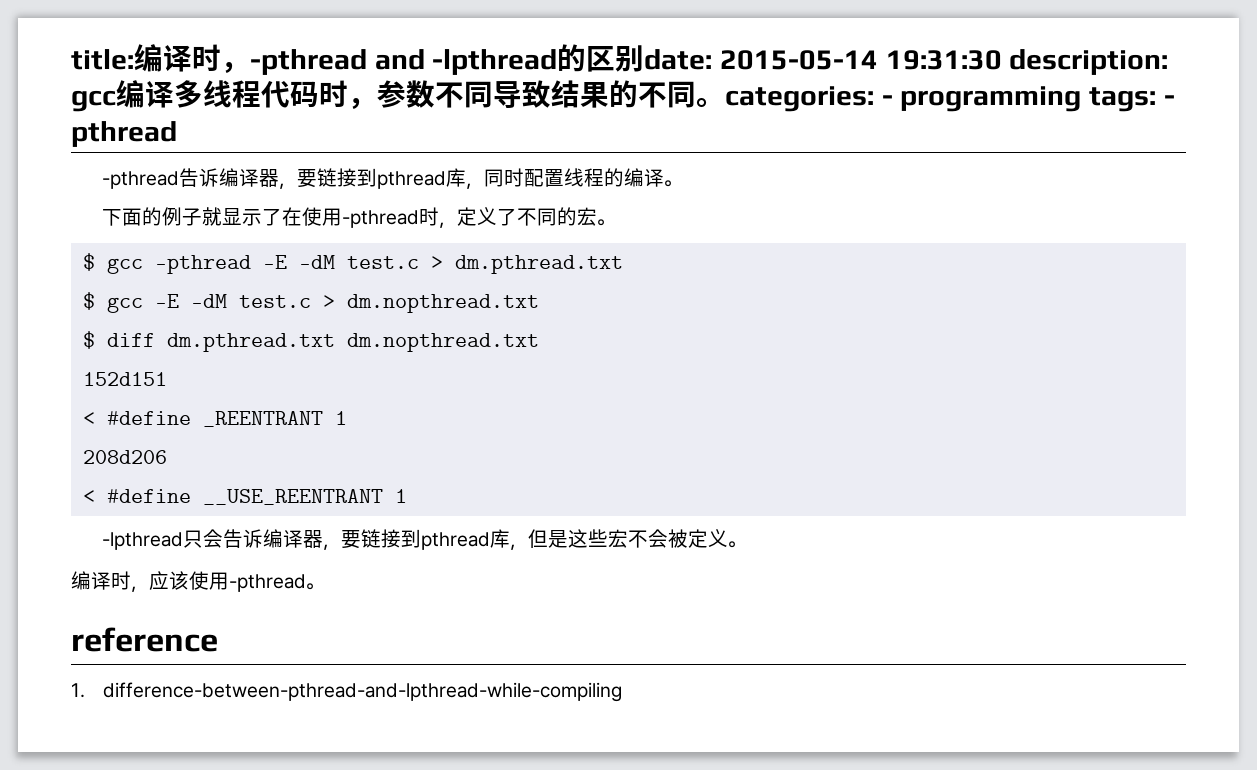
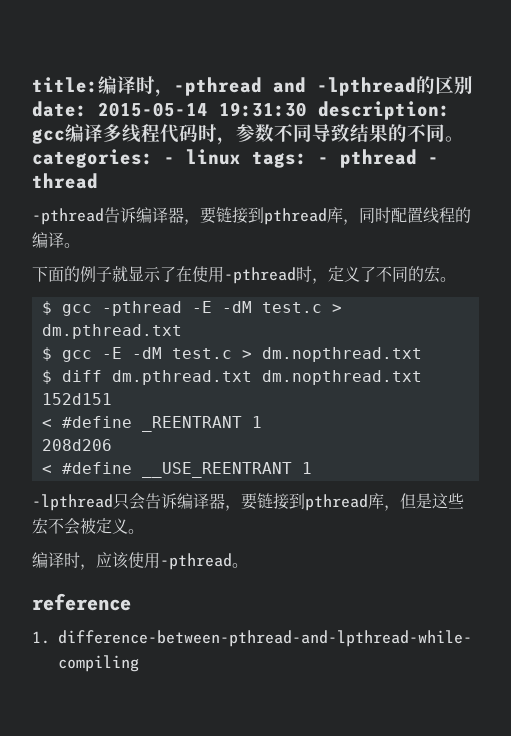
[900,86,1082,112] programming -> [186,149,241,165] linux
(177, 134) none -> [428,157,439,164] [32,173,98,189] - thread

